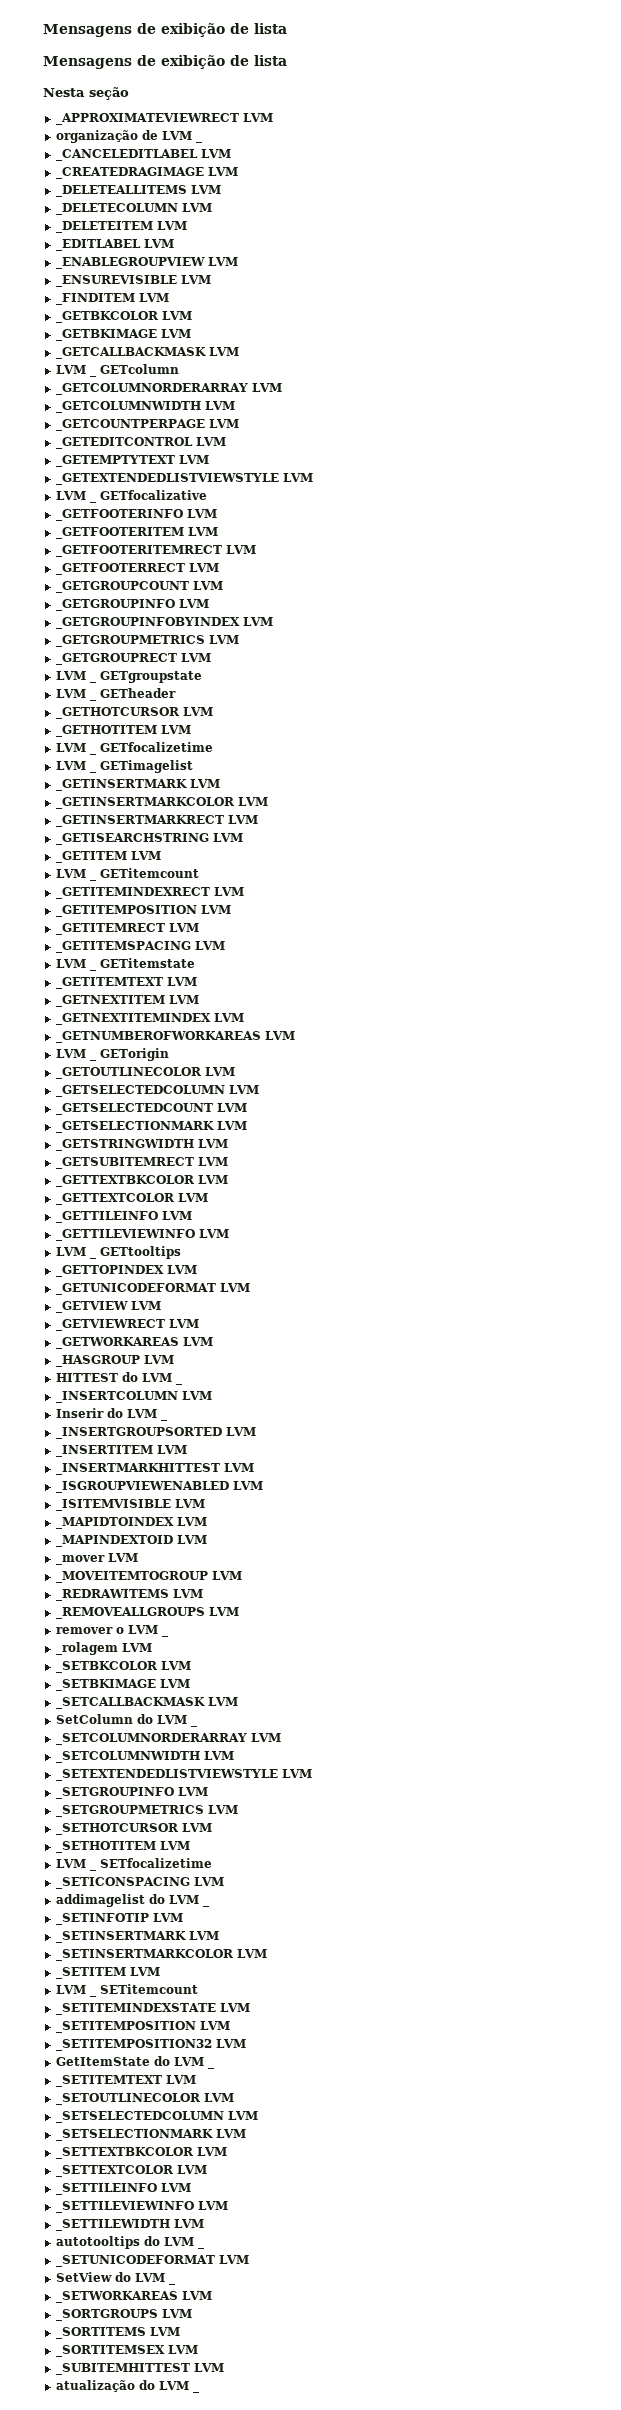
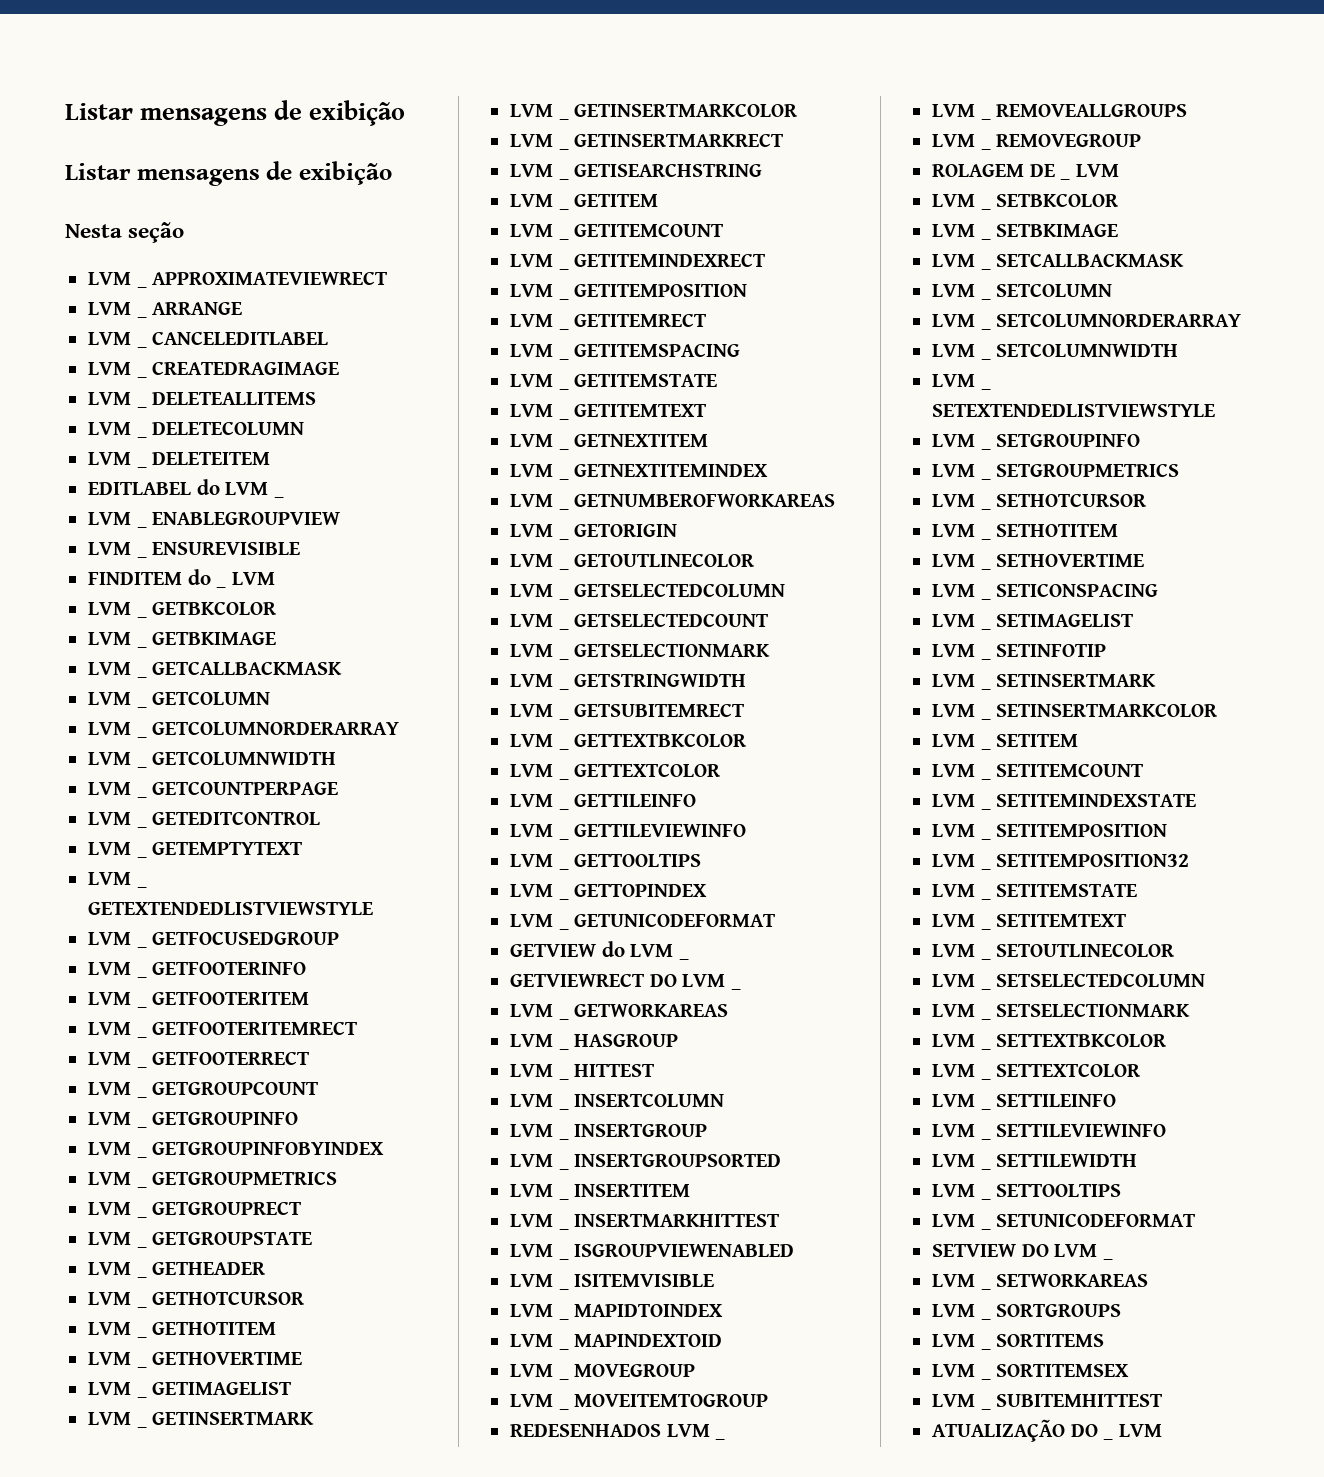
[43,23,287,37] [43,55,287,69] Mensagens de exibição de lista // Mensagens de exibição de lista -> [65,100,405,126] [65,161,392,186] Listar mensagens de exibição // Listar mensagens de exibição
[55,113,273,125] [55,130,192,143] [195,140,202,143] [55,149,231,161] [55,167,238,179] [55,185,221,197] [55,203,212,215] [55,221,187,233] [55,239,174,251] [55,257,238,269] [55,275,211,287] [55,293,169,305] [55,311,192,323] [55,329,191,341] [55,347,239,359] [55,365,86,374] [89,374,96,377] [99,364,179,374] [55,383,282,395] [55,401,235,413] [55,419,239,431] [55,437,226,449] [55,455,209,467] [55,473,313,485] [55,491,86,500] [89,500,96,503] [99,490,207,500] [55,509,217,521] [55,527,218,539] [55,545,256,557] [55,563,219,575] [55,581,223,593] [55,599,209,611] [55,617,273,629] [55,635,239,647] [55,653,211,665] [55,671,86,680] [89,671,202,683] [55,689,86,698] [89,698,96,701] [99,688,176,698] [55,707,213,719] [55,725,191,737] [55,743,86,752] [89,752,96,755] [99,742,213,752] [55,761,86,770] [89,760,193,773] [55,779,220,791] [55,797,268,809] [55,815,258,827] [55,833,243,845] [55,851,161,863] [55,869,86,878] [89,878,96,881] [99,868,199,878] [55,887,244,899] [55,905,231,917] [55,923,199,935] [55,941,225,953] [55,959,86,968] [89,968,96,971] [99,958,195,968] [55,977,197,989] [55,995,199,1007] [55,1013,244,1025] [55,1031,295,1043] [55,1049,86,1058] [89,1048,169,1061] [55,1067,235,1079] [55,1085,259,1097] [55,1103,247,1115] [55,1121,247,1133] [55,1139,228,1151] [55,1157,228,1169] [55,1175,228,1187] [55,1193,208,1205] [55,1211,192,1223] [55,1229,229,1241] [55,1247,86,1256] [89,1246,181,1259] [55,1265,197,1277] [55,1283,250,1295] [55,1301,161,1313] [55,1319,199,1331] [55,1337,213,1349] [55,1355,174,1367] [55,1372,172,1382] [175,1382,182,1385] [55,1391,212,1403] [55,1408,157,1418] [160,1418,167,1421] [55,1427,256,1439] [55,1445,187,1457] [55,1463,254,1475] [55,1481,263,1493] [55,1499,205,1511] [55,1517,207,1529] [55,1535,207,1547] [55,1553,138,1565] [55,1571,242,1583] [55,1589,203,1601] [55,1607,239,1619] [55,1625,158,1634] [161,1634,168,1637] [55,1642,152,1655] [55,1661,191,1673] [55,1679,190,1691] [55,1697,238,1709] [55,1714,187,1724] [190,1724,197,1727] [55,1733,281,1745] [55,1751,234,1763] [55,1769,312,1781] [55,1787,208,1799] [55,1805,238,1817] [55,1823,212,1835] [55,1841,190,1853] [55,1859,86,1868] [89,1868,96,1871] [99,1858,212,1868] [55,1877,224,1889] [55,1894,199,1907] [202,1904,209,1907] [55,1913,183,1925] [55,1931,219,1943] [55,1949,267,1961] [55,1967,160,1979] [55,1985,86,1994] [89,1994,96,1997] [99,1984,198,1994] [55,2003,250,2015] [55,2021,230,2033] [55,2039,246,2051] [55,2056,204,2066] [207,2066,214,2069] [55,2075,196,2087] [55,2093,234,2105] [55,2111,258,2123] [55,2129,246,2141] [55,2147,227,2159] [55,2165,207,2177] [55,2183,191,2195] [55,2201,228,2213] [55,2219,204,2231] [55,2236,194,2249] [197,2246,204,2249] [55,2255,249,2267] [55,2272,165,2282] [168,2282,175,2285] [55,2291,212,2303] [55,2309,192,2321] [55,2327,180,2339] [55,2345,198,2357] [55,2363,224,2375] [55,2380,189,2392] [192,2390,199,2393] _APPROXIMATEVIEWRECT LVM // organização de LVM _ // _CANCELEDITLABEL LVM // _CREATEDRAGIMAGE LVM // _DELETEALLITEMS LVM // _DELETECOLUMN LVM // _DELETEITEM LVM // _EDITLABEL LVM // _ENABLEGROUPVIEW LVM // _ENSUREVISIBLE LVM // _FINDITEM LVM // _GETBKCOLOR LVM // _GETBKIMAGE LVM // _GETCALLBACKMASK LVM // LVM _ GETcolumn // _GETCOLUMNORDERARRAY LVM // _GETCOLUMNWIDTH LVM // _GETCOUNTPERPAGE LVM // _GETEDITCONTROL LVM // _GETEMPTYTEXT LVM // _GETEXTENDEDLISTVIEWSTYLE LVM // LVM _ GETfocalizative // _GETFOOTERINFO LVM // _GETFOOTERITEM LVM // _GETFOOTERITEMRECT LVM // _GETFOOTERRECT LVM // _GETGROUPCOUNT LVM // _GETGROUPINFO LVM // _GETGROUPINFOBYINDEX LVM // _GETGROUPMETRICS LVM // _GETGROUPRECT LVM // LVM _ GETgroupstate // LVM _ GETheader // _GETHOTCURSOR LVM // _GETHOTITEM LVM // LVM _ GETfocalizetime // LVM _ GETimagelist // _GETINSERTMARK LVM // _GETINSERTMARKCOLOR LVM // _GETINSERTMARKRECT LVM // _GETISEARCHSTRING LVM // _GETITEM LVM // LVM _ GETitemcount // _GETITEMINDEXRECT LVM // _GETITEMPOSITION LVM // _GETITEMRECT LVM // _GETITEMSPACING LVM // LVM _ GETitemstate // _GETITEMTEXT LVM // _GETNEXTITEM LVM // _GETNEXTITEMINDEX LVM // _GETNUMBEROFWORKAREAS LVM // LVM _ GETorigin // _GETOUTLINECOLOR LVM // _GETSELECTEDCOLUMN LVM // _GETSELECTEDCOUNT LVM // _GETSELECTIONMARK LVM // _GETSTRINGWIDTH LVM // _GETSUBITEMRECT LVM // _GETTEXTBKCOLOR LVM // _GETTEXTCOLOR LVM // _GETTILEINFO LVM // _GETTILEVIEWINFO LVM // LVM _ GETtooltips // _GETTOPINDEX LVM // _GETUNICODEFORMAT LVM // _GETVIEW LVM // _GETVIEWRECT LVM // _GETWORKAREAS LVM // _HASGROUP LVM // HITTEST do LVM _ // _INSERTCOLUMN LVM // Inserir do LVM _ // _INSERTGROUPSORTED LVM // _INSERTITEM LVM // _INSERTMARKHITTEST LVM // _ISGROUPVIEWENABLED LVM // _ISITEMVISIBLE LVM // _MAPIDTOINDEX LVM // _MAPINDEXTOID LVM // _mover LVM // _MOVEITEMTOGROUP LVM // _REDRAWITEMS LVM // _REMOVEALLGROUPS LVM // remover o LVM _ // _rolagem LVM // _SETBKCOLOR LVM // _SETBKIMAGE LVM // _SETCALLBACKMASK LVM // SetColumn do LVM _ // _SETCOLUMNORDERARRAY LVM // _SETCOLUMNWIDTH LVM // _SETEXTENDEDLISTVIEWSTYLE LVM // _SETGROUPINFO LVM // _SETGROUPMETRICS LVM // _SETHOTCURSOR LVM // _SETHOTITEM LVM // LVM _ SETfocalizetime // _SETICONSPACING LVM // addimagelist do LVM _ // _SETINFOTIP LVM // _SETINSERTMARK LVM // _SETINSERTMARKCOLOR LVM // _SETITEM LVM // LVM _ SETitemcount // _SETITEMINDEXSTATE LVM // _SETITEMPOSITION LVM // _SETITEMPOSITION32 LVM // GetItemState do LVM _ // _SETITEMTEXT LVM // _SETOUTLINECOLOR LVM // _SETSELECTEDCOLUMN LVM // _SETSELECTIONMARK LVM // _SETTEXTBKCOLOR LVM // _SETTEXTCOLOR LVM // _SETTILEINFO LVM // _SETTILEVIEWINFO LVM // _SETTILEWIDTH LVM // autotooltips do LVM _ // _SETUNICODEFORMAT LVM // SetView do LVM _ // _SETWORKAREAS LVM // _SORTGROUPS LVM // _SORTITEMS LVM // _SORTITEMSEX LVM // _SUBITEMHITTEST LVM // atualização do LVM _ -> [88,272,132,285] [136,285,147,288] [152,272,389,285] [88,302,132,315] [136,315,147,318] [152,302,243,315] [88,332,132,345] [136,345,147,348] [152,332,329,345] [88,362,132,375] [136,375,147,378] [152,362,340,375] [88,392,132,405] [136,405,147,408] [152,392,317,405] [88,422,132,435] [136,435,147,438] [152,422,305,435] [88,452,132,465] [136,465,147,468] [152,452,271,465] [88,479,269,495] [274,495,285,498] [88,512,132,525] [136,525,147,528] [152,512,341,525] [88,542,132,555] [136,555,147,558] [152,542,301,555] [88,569,211,585] [216,585,227,588] [232,572,276,585] [88,602,132,615] [136,615,147,618] [152,602,278,615] [88,632,132,645] [136,645,147,648] [152,632,277,645] [88,662,132,675] [136,675,147,678] [152,662,343,675] [88,692,132,705] [136,705,147,708] [152,692,271,705] [88,722,132,735] [136,735,147,738] [152,722,400,735] [88,752,132,765] [136,765,147,768] [152,752,337,765] [88,782,132,795] [136,795,147,798] [152,782,339,795] [88,812,132,825] [136,825,147,828] [152,812,321,825] [88,842,132,855] [136,855,147,858] [152,842,304,855] [88,872,132,885] [136,885,147,888] [88,902,374,915] [88,932,132,945] [136,945,147,948] [152,932,340,945] [88,962,132,975] [136,975,147,978] [152,962,307,975] [88,992,132,1005] [136,1005,147,1008] [152,992,310,1005] [88,1022,132,1035] [136,1035,147,1038] [152,1022,359,1035] [88,1052,132,1065] [136,1065,147,1068] [152,1052,311,1065] [88,1082,132,1095] [136,1095,147,1098] [152,1082,320,1095] [88,1112,132,1125] [136,1125,147,1128] [152,1112,299,1125] [88,1142,132,1155] [136,1155,147,1158] [152,1142,385,1155] [88,1172,132,1185] [136,1185,147,1188] [152,1172,338,1185] [88,1202,132,1215] [136,1215,147,1218] [152,1202,303,1215] [88,1232,132,1245] [136,1245,147,1248] [152,1232,313,1245] [88,1262,132,1275] [136,1275,147,1278] [152,1262,267,1275] [88,1292,132,1305] [136,1305,147,1308] [152,1292,306,1305] [88,1322,132,1335] [136,1335,147,1338] [152,1322,277,1335] [88,1352,132,1365] [136,1365,147,1368] [152,1352,303,1365] [88,1382,132,1395] [136,1395,147,1398] [152,1382,293,1395] [88,1412,132,1425] [136,1425,147,1428] [152,1412,315,1425] [510,104,554,117] [558,117,569,120] [574,104,799,117] [510,134,554,147] [558,147,569,150] [574,134,785,147] [510,164,554,177] [558,177,569,180] [574,164,763,177] [510,194,554,207] [558,207,569,210] [574,194,659,207] [510,224,554,237] [558,237,569,240] [574,224,725,237] [510,254,554,267] [558,267,569,270] [574,254,767,267] [510,284,554,297] [558,297,569,300] [574,284,748,297] [510,314,554,327] [558,327,569,330] [574,314,708,327] [510,344,554,357] [558,357,569,360] [574,344,741,357] [510,374,554,387] [558,387,569,390] [574,374,718,387] [510,404,554,417] [558,417,569,420] [574,404,708,417] [510,434,554,447] [558,447,569,450] [574,434,709,447] [510,464,554,477] [558,477,569,480] [574,464,769,477] [510,494,554,507] [558,507,569,510] [574,494,836,507] [510,524,554,537] [558,537,569,540] [574,524,678,537] [510,554,554,567] [558,567,569,570] [574,554,756,567] [510,584,554,597] [558,597,569,600] [574,584,786,597] [510,614,554,627] [558,627,569,630] [574,614,770,627] [510,644,554,657] [558,657,569,660] [574,644,771,657] [510,674,554,687] [558,687,569,690] [574,674,747,687] [510,704,554,717] [558,717,569,720] [574,704,746,717] [510,734,554,747] [558,747,569,750] [574,734,748,747] [510,764,554,777] [558,777,569,780] [574,764,722,777] [510,794,554,807] [558,807,569,810] [574,794,697,807] [510,824,554,837] [558,837,569,840] [574,824,747,837] [510,854,554,867] [558,867,569,870] [574,854,702,867] [510,884,554,897] [558,897,569,900] [574,884,708,897] [510,914,554,927] [558,927,569,930] [574,914,777,927] [510,941,674,957] [679,957,690,960] [510,974,726,987] [731,987,742,990] [510,1004,554,1017] [558,1017,569,1020] [574,1004,729,1017] [510,1034,554,1047] [558,1047,569,1050] [574,1034,679,1047] [510,1064,554,1077] [558,1077,569,1080] [574,1064,656,1077] [510,1094,554,1107] [558,1107,569,1110] [574,1094,725,1107] [510,1124,554,1137] [558,1137,569,1140] [574,1124,708,1137] [510,1154,554,1167] [558,1167,569,1170] [574,1154,782,1167] [510,1184,554,1197] [558,1197,569,1200] [574,1184,691,1197] [510,1214,554,1227] [558,1227,569,1230] [574,1214,781,1227] [510,1244,554,1257] [558,1257,569,1260] [574,1244,795,1257] [510,1274,554,1287] [558,1287,569,1290] [574,1274,715,1287] [510,1304,554,1317] [558,1317,569,1320] [574,1304,724,1317] [510,1334,554,1347] [558,1347,569,1350] [574,1334,723,1347] [510,1364,554,1377] [558,1377,569,1380] [574,1364,696,1377] [510,1394,554,1407] [558,1407,569,1410] [574,1394,769,1407] [510,1424,710,1437] [715,1437,726,1440] [932,104,976,117] [980,117,991,120] [996,104,1188,117] [932,134,976,147] [980,147,991,150] [996,134,1142,147] [932,164,1055,177] [1060,177,1071,180] [1076,164,1120,177] [932,194,976,207] [980,207,991,210] [996,194,1120,207] [932,224,976,237] [980,237,991,240] [996,224,1119,237] [932,254,976,267] [980,267,991,270] [996,254,1185,267] [932,284,976,297] [980,297,991,300] [996,284,1113,297] [932,314,976,327] [980,327,991,330] [996,314,1242,327] [932,344,976,357] [980,357,991,360] [996,344,1179,357] [932,374,976,387] [980,387,991,390] [932,404,1216,417] [932,434,976,447] [980,447,991,450] [996,434,1141,447] [932,464,976,477] [980,477,991,480] [996,464,1180,477] [932,494,976,507] [980,507,991,510] [996,494,1148,507] [932,524,976,537] [980,537,991,540] [996,524,1119,537] [932,554,976,567] [980,567,991,570] [996,554,1145,567] [932,584,976,597] [980,597,991,600] [996,584,1159,597] [932,614,976,627] [980,627,991,630] [996,614,1135,627] [932,644,976,657] [980,657,991,660] [996,644,1107,657] [932,674,976,687] [980,687,991,690] [996,674,1157,687] [932,704,976,717] [980,717,991,720] [996,704,1219,717] [932,734,976,747] [980,747,991,750] [996,734,1079,747] [932,764,976,777] [980,777,991,780] [996,764,1145,777] [932,794,976,807] [980,807,991,810] [996,794,1197,807] [932,824,976,837] [980,837,991,840] [996,824,1168,837] [932,854,976,867] [980,867,991,870] [996,854,1190,867] [932,884,976,897] [980,897,991,900] [996,884,1138,897] [932,914,976,927] [980,927,991,930] [996,914,1128,927] [932,944,976,957] [980,957,991,960] [996,944,1176,957] [932,974,976,987] [980,987,991,990] [996,974,1206,987] [932,1004,976,1017] [980,1017,991,1020] [996,1004,1191,1017] [932,1034,976,1047] [980,1047,991,1050] [996,1034,1168,1047] [932,1064,976,1077] [980,1077,991,1080] [996,1064,1142,1077] [932,1094,976,1107] [980,1107,991,1110] [996,1094,1117,1107] [932,1124,976,1137] [980,1137,991,1140] [996,1124,1167,1137] [932,1154,976,1167] [980,1167,991,1170] [996,1154,1138,1167] [932,1184,976,1197] [980,1197,991,1200] [996,1184,1122,1197] [932,1214,976,1227] [980,1227,991,1230] [996,1214,1197,1227] [932,1244,1098,1257] [1103,1257,1114,1260] [932,1274,976,1287] [980,1287,991,1290] [996,1274,1149,1287] [932,1304,976,1317] [980,1317,991,1320] [996,1304,1122,1317] [932,1334,976,1347] [980,1347,991,1350] [996,1334,1105,1347] [932,1364,976,1377] [980,1377,991,1380] [996,1364,1130,1377] [932,1394,976,1407] [980,1407,991,1410] [996,1394,1164,1407] [932,1419,1098,1442] [1103,1437,1114,1440] [1119,1424,1163,1437] LVM _ APPROXIMATEVIEWRECT // LVM _ ARRANGE // LVM _ CANCELEDITLABEL // LVM _ CREATEDRAGIMAGE // LVM _ DELETEALLITEMS // LVM _ DELETECOLUMN // LVM _ DELETEITEM // EDITLABEL do LVM _ // LVM _ ENABLEGROUPVIEW // LVM _ ENSUREVISIBLE // FINDITEM do _ LVM // LVM _ GETBKCOLOR // LVM _ GETBKIMAGE // LVM _ GETCALLBACKMASK // LVM _ GETCOLUMN // LVM _ GETCOLUMNORDERARRAY // LVM _ GETCOLUMNWIDTH // LVM _ GETCOUNTPERPAGE // LVM _ GETEDITCONTROL // LVM _ GETEMPTYTEXT // LVM _ GETEXTENDEDLISTVIEWSTYLE // LVM _ GETFOCUSEDGROUP // LVM _ GETFOOTERINFO // LVM _ GETFOOTERITEM // LVM _ GETFOOTERITEMRECT // LVM _ GETFOOTERRECT // LVM _ GETGROUPCOUNT // LVM _ GETGROUPINFO // LVM _ GETGROUPINFOBYINDEX // LVM _ GETGROUPMETRICS // LVM _ GETGROUPRECT // LVM _ GETGROUPSTATE // LVM _ GETHEADER // LVM _ GETHOTCURSOR // LVM _ GETHOTITEM // LVM _ GETHOVERTIME // LVM _ GETIMAGELIST // LVM _ GETINSERTMARK // LVM _ GETINSERTMARKCOLOR // LVM _ GETINSERTMARKRECT // LVM _ GETISEARCHSTRING // LVM _ GETITEM // LVM _ GETITEMCOUNT // LVM _ GETITEMINDEXRECT // LVM _ GETITEMPOSITION // LVM _ GETITEMRECT // LVM _ GETITEMSPACING // LVM _ GETITEMSTATE // LVM _ GETITEMTEXT // LVM _ GETNEXTITEM // LVM _ GETNEXTITEMINDEX // LVM _ GETNUMBEROFWORKAREAS // LVM _ GETORIGIN // LVM _ GETOUTLINECOLOR // LVM _ GETSELECTEDCOLUMN // LVM _ GETSELECTEDCOUNT // LVM _ GETSELECTIONMARK // LVM _ GETSTRINGWIDTH // LVM _ GETSUBITEMRECT // LVM _ GETTEXTBKCOLOR // LVM _ GETTEXTCOLOR // LVM _ GETTILEINFO // LVM _ GETTILEVIEWINFO // LVM _ GETTOOLTIPS // LVM _ GETTOPINDEX // LVM _ GETUNICODEFORMAT // GETVIEW do LVM _ // GETVIEWRECT DO LVM _ // LVM _ GETWORKAREAS // LVM _ HASGROUP // LVM _ HITTEST // LVM _ INSERTCOLUMN // LVM _ INSERTGROUP // LVM _ INSERTGROUPSORTED // LVM _ INSERTITEM // LVM _ INSERTMARKHITTEST // LVM _ ISGROUPVIEWENABLED // LVM _ ISITEMVISIBLE // LVM _ MAPIDTOINDEX // LVM _ MAPINDEXTOID // LVM _ MOVEGROUP // LVM _ MOVEITEMTOGROUP // REDESENHADOS LVM _ // LVM _ REMOVEALLGROUPS // LVM _ REMOVEGROUP // ROLAGEM DE _ LVM // LVM _ SETBKCOLOR // LVM _ SETBKIMAGE // LVM _ SETCALLBACKMASK // LVM _ SETCOLUMN // LVM _ SETCOLUMNORDERARRAY // LVM _ SETCOLUMNWIDTH // LVM _ SETEXTENDEDLISTVIEWSTYLE // LVM _ SETGROUPINFO // LVM _ SETGROUPMETRICS // LVM _ SETHOTCURSOR // LVM _ SETHOTITEM // LVM _ SETHOVERTIME // LVM _ SETICONSPACING // LVM _ SETIMAGELIST // LVM _ SETINFOTIP // LVM _ SETINSERTMARK // LVM _ SETINSERTMARKCOLOR // LVM _ SETITEM // LVM _ SETITEMCOUNT // LVM _ SETITEMINDEXSTATE // LVM _ SETITEMPOSITION // LVM _ SETITEMPOSITION32 // LVM _ SETITEMSTATE // LVM _ SETITEMTEXT // LVM _ SETOUTLINECOLOR // LVM _ SETSELECTEDCOLUMN // LVM _ SETSELECTIONMARK // LVM _ SETTEXTBKCOLOR // LVM _ SETTEXTCOLOR // LVM _ SETTILEINFO // LVM _ SETTILEVIEWINFO // LVM _ SETTILEWIDTH // LVM _ SETTOOLTIPS // LVM _ SETUNICODEFORMAT // SETVIEW DO LVM _ // LVM _ SETWORKAREAS // LVM _ SORTGROUPS // LVM _ SORTITEMS // LVM _ SORTITEMSEX // LVM _ SUBITEMHITTEST // ATUALIZAÇÃO DO _ LVM

